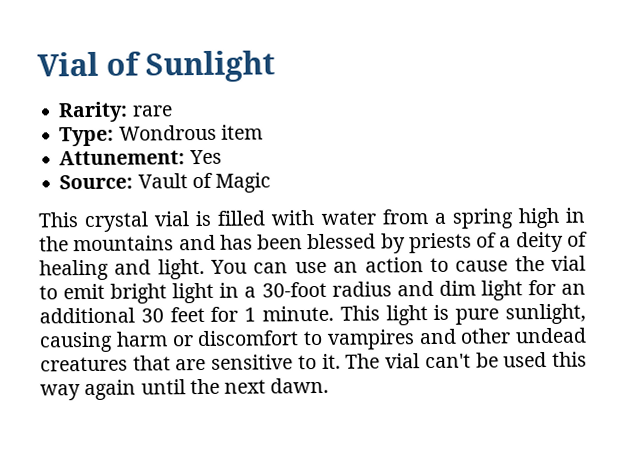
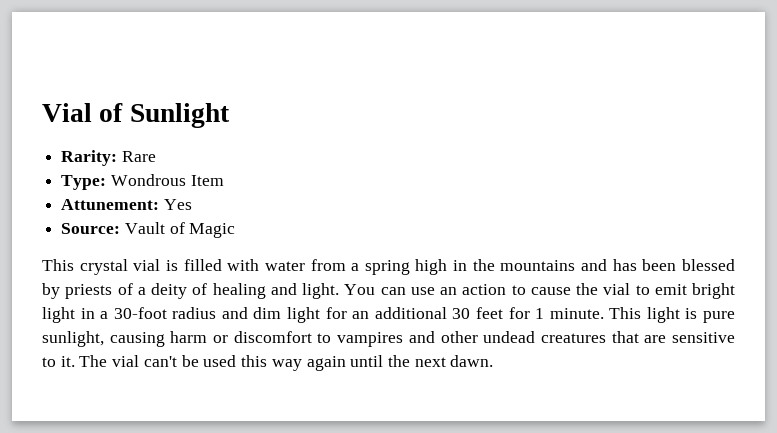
[131,105,173,117] rare -> [121,151,156,162] Rare
[220,124,263,140] item -> [190,175,224,186] Item

